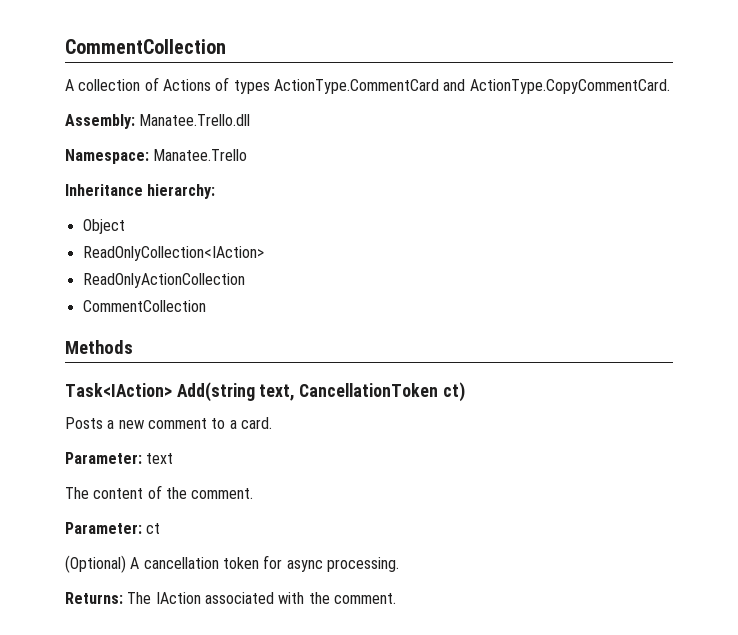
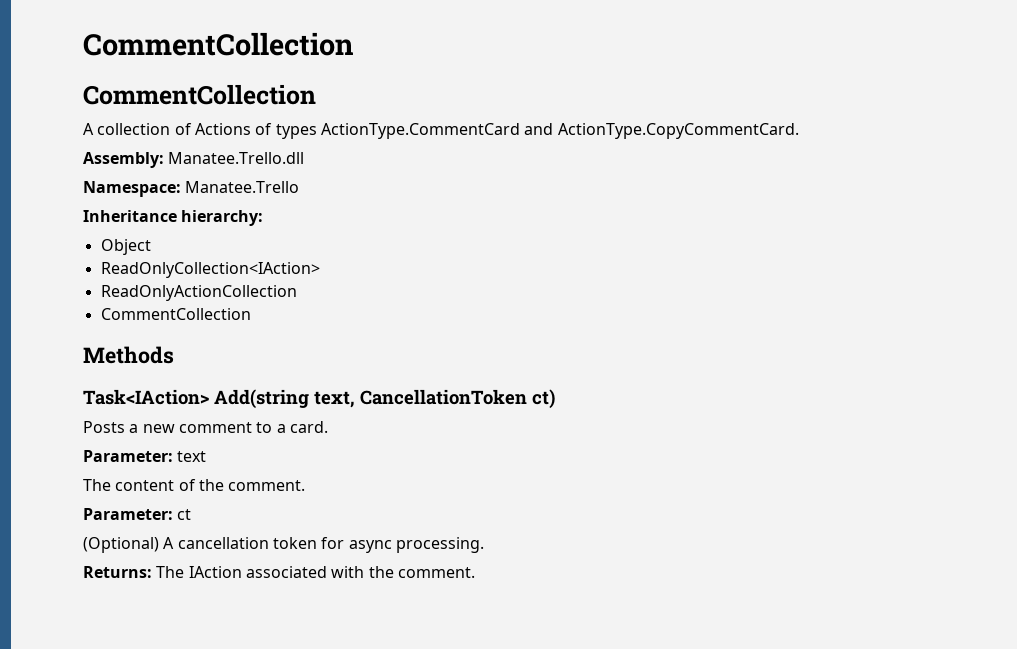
[65,39,226,54] CommentCollection -> [83,32,353,56] [83,84,316,105] CommentCollection // CommentCollection

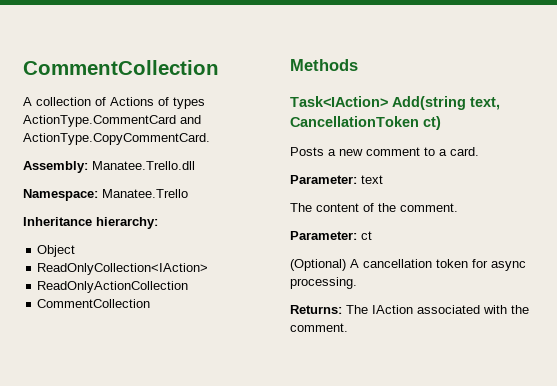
[83,32,353,56] [83,84,316,105] CommentCollection // CommentCollection -> [23,60,219,75] CommentCollection

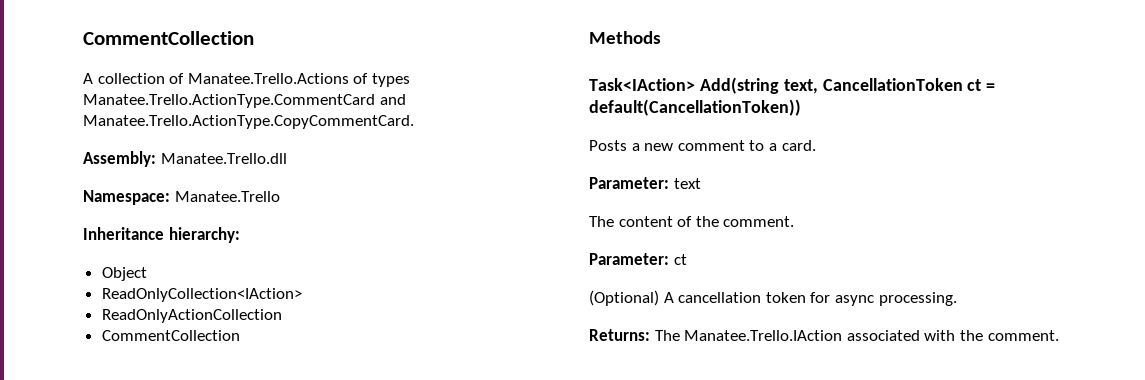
[110,97,154,106] Actions -> [187,73,349,84] Manatee.Trello.Actions
[23,115,201,127] [23,133,210,145] ActionType.CommentCard and ActionType.CopyCommentCard. -> [83,94,406,108] [83,115,414,129] Manatee.Trello.ActionType.CommentCard and Manatee.Trello.ActionType.CopyCommentCard.
[423,116,441,130] ct) -> [967,79,996,91] [589,99,801,116] ct = default(CancellationToken))
[372,305,413,314] IAction -> [684,330,843,341] Manatee.Trello.IAction

